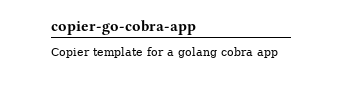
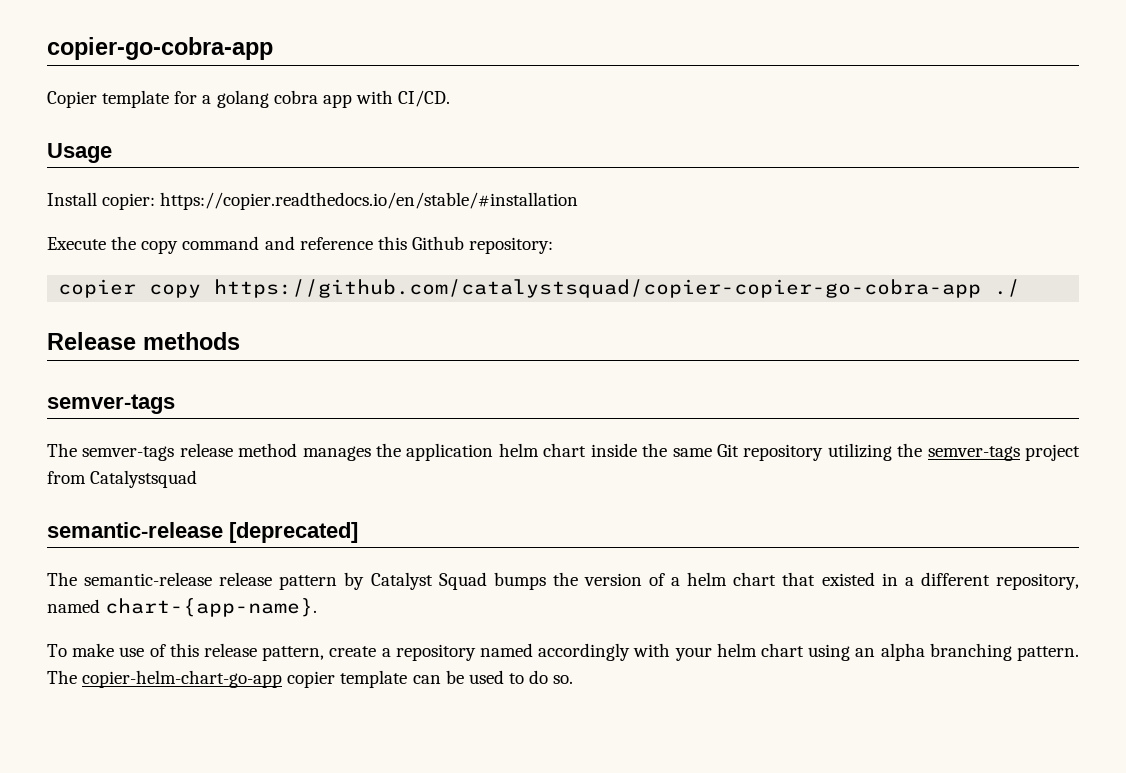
(278, 54) none -> [355,90,451,107] [47,143,112,163] [47,192,579,210] [47,236,554,254] [58,279,1021,298] [47,332,240,350] [47,394,175,414] [47,443,1080,461] [47,470,198,488] [47,522,358,543] [47,572,1079,590] [47,598,318,617] [47,643,1080,661] [47,670,574,688] with CI/CD. // Usage // Install copier: https://copier.readthedocs.io/en/stable/#installation // Execute the copy command and reference this Github repository: // copier copy https://github.com/catalystsquad/copier-copier-go-cobra-app ./ // Release methods // semver-tags // The semver-tags release method manages the application helm chart inside the same Git repository utilizing the semver-tags project from Catalystsquad // semantic-release [deprecated] // The semantic-release release pattern by Catalyst Squad bumps the version of a helm chart that existed in a different repository, named chart-{app-name}. // To make use of this release pattern, create a repository named accordingly with your helm chart using an alpha branching pattern. The copier-helm-chart-go-app copier template can be used to do so.

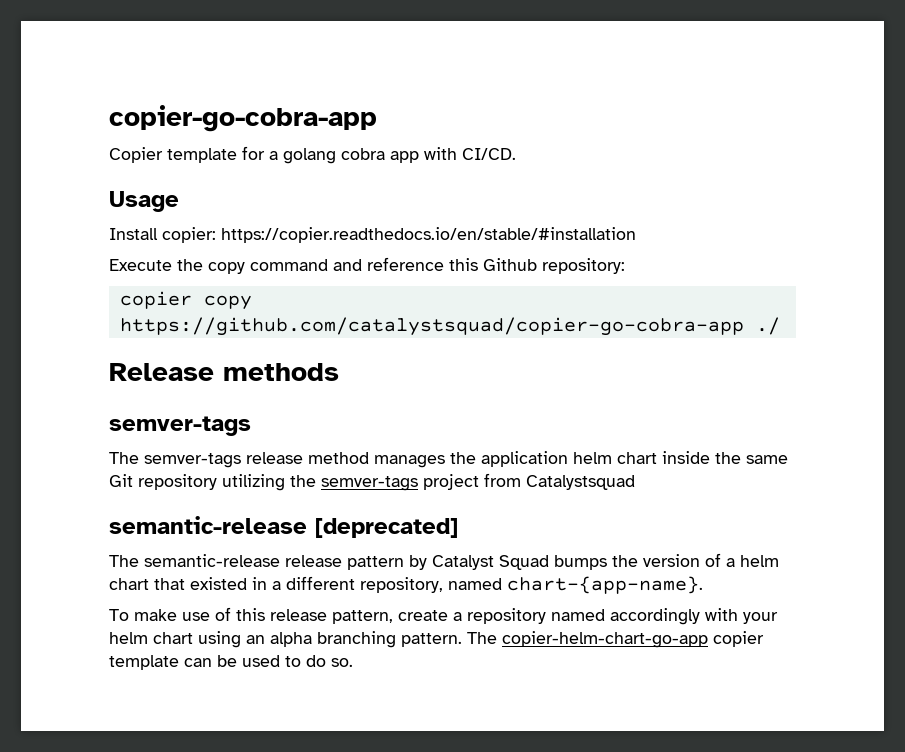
[214,279,982,298] https://github.com/catalystsquad/copier-copier-go-cobra-app -> [119,317,744,336] https://github.com/catalystsquad/copier-go-cobra-app

